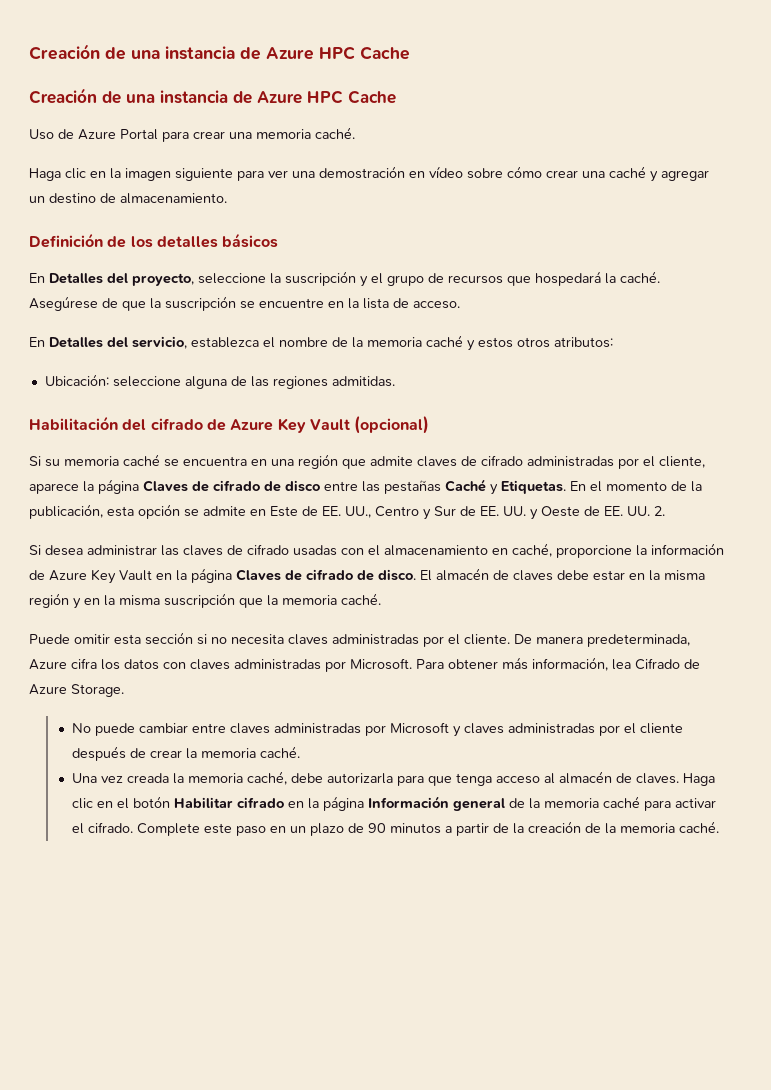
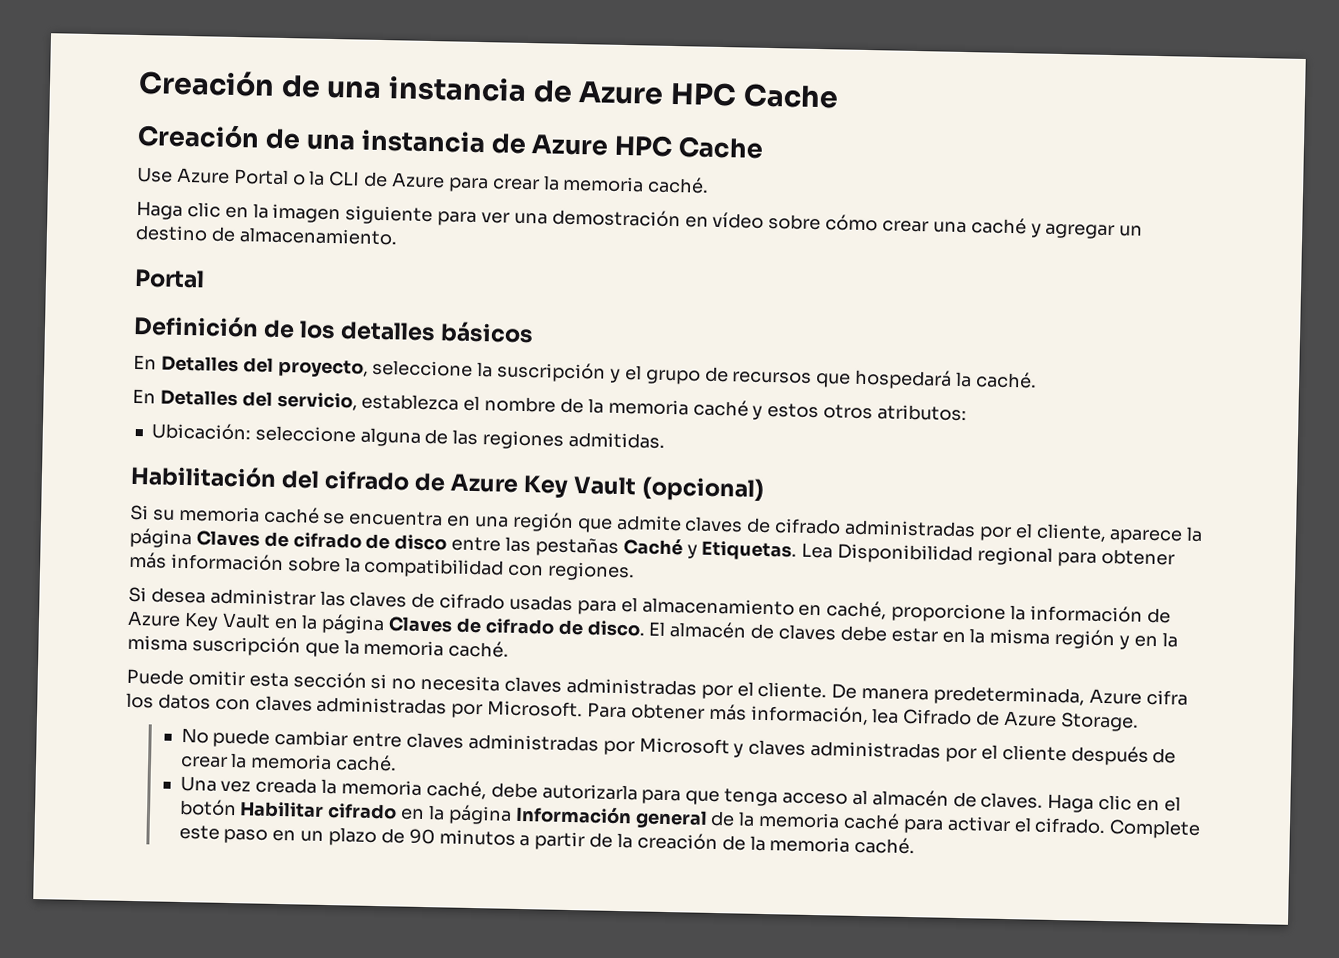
[29,129,158,140] Uso de Azure Portal -> [137,166,446,189] Use Azure Portal o la CLI de Azure
[229,132,252,139] una -> [542,175,560,191] la
(227, 198) none -> [134,268,205,289] // Portal
[29,296,460,311] Asegúrese de que la suscripción se encuentre en la lista de acceso. -> (1037, 380) none
[570,481,702,492] [29,504,665,520] En el momento de la publicación, esta opción se admite en Este de EE. UU., Centro y Sur de EE. UU. y Oeste de EE. UU. 2. -> [801,542,1175,567] [129,551,636,582] Lea Disponibilidad regional para obtener más información sobre la compatibilidad con regiones.
[341,548,364,555] con -> [576,600,617,615] para

